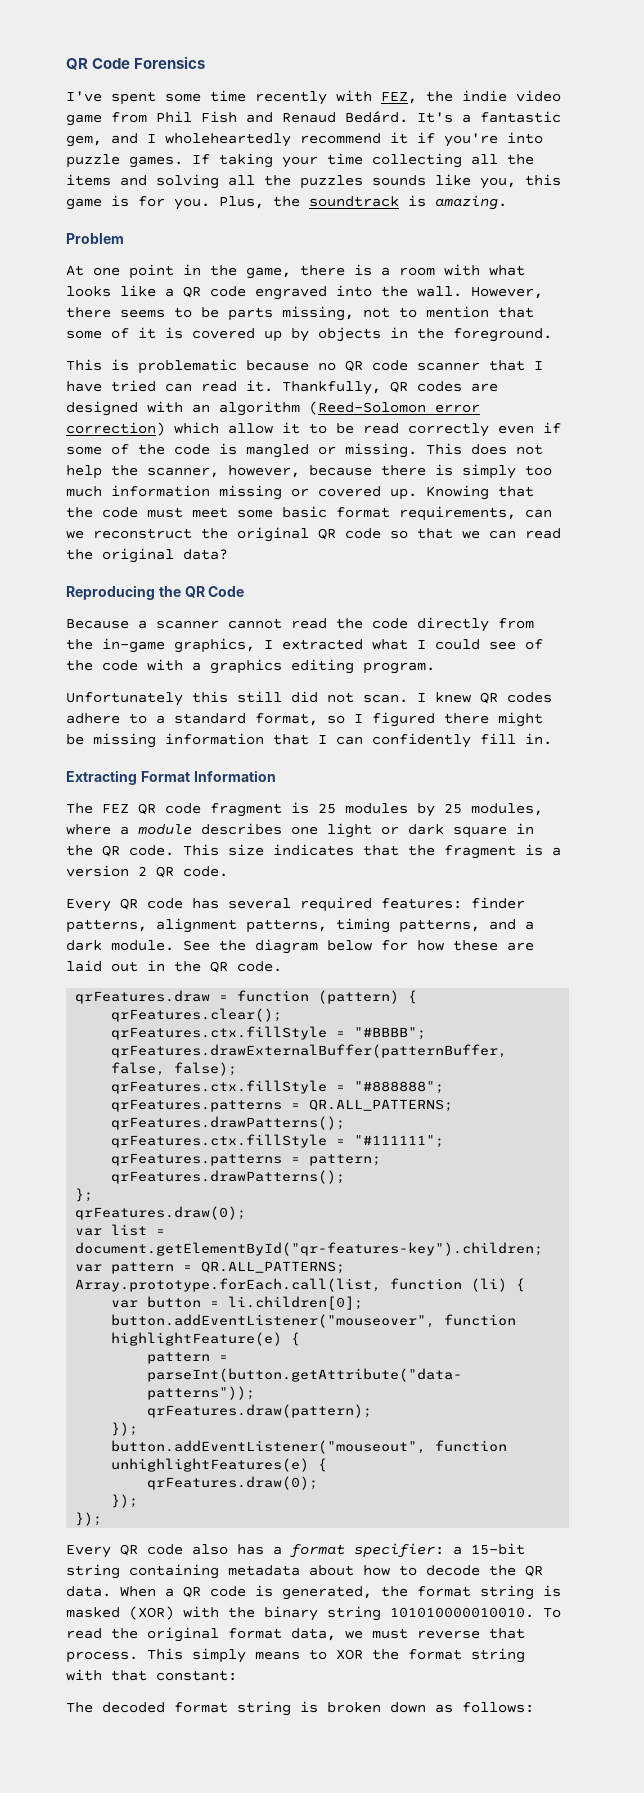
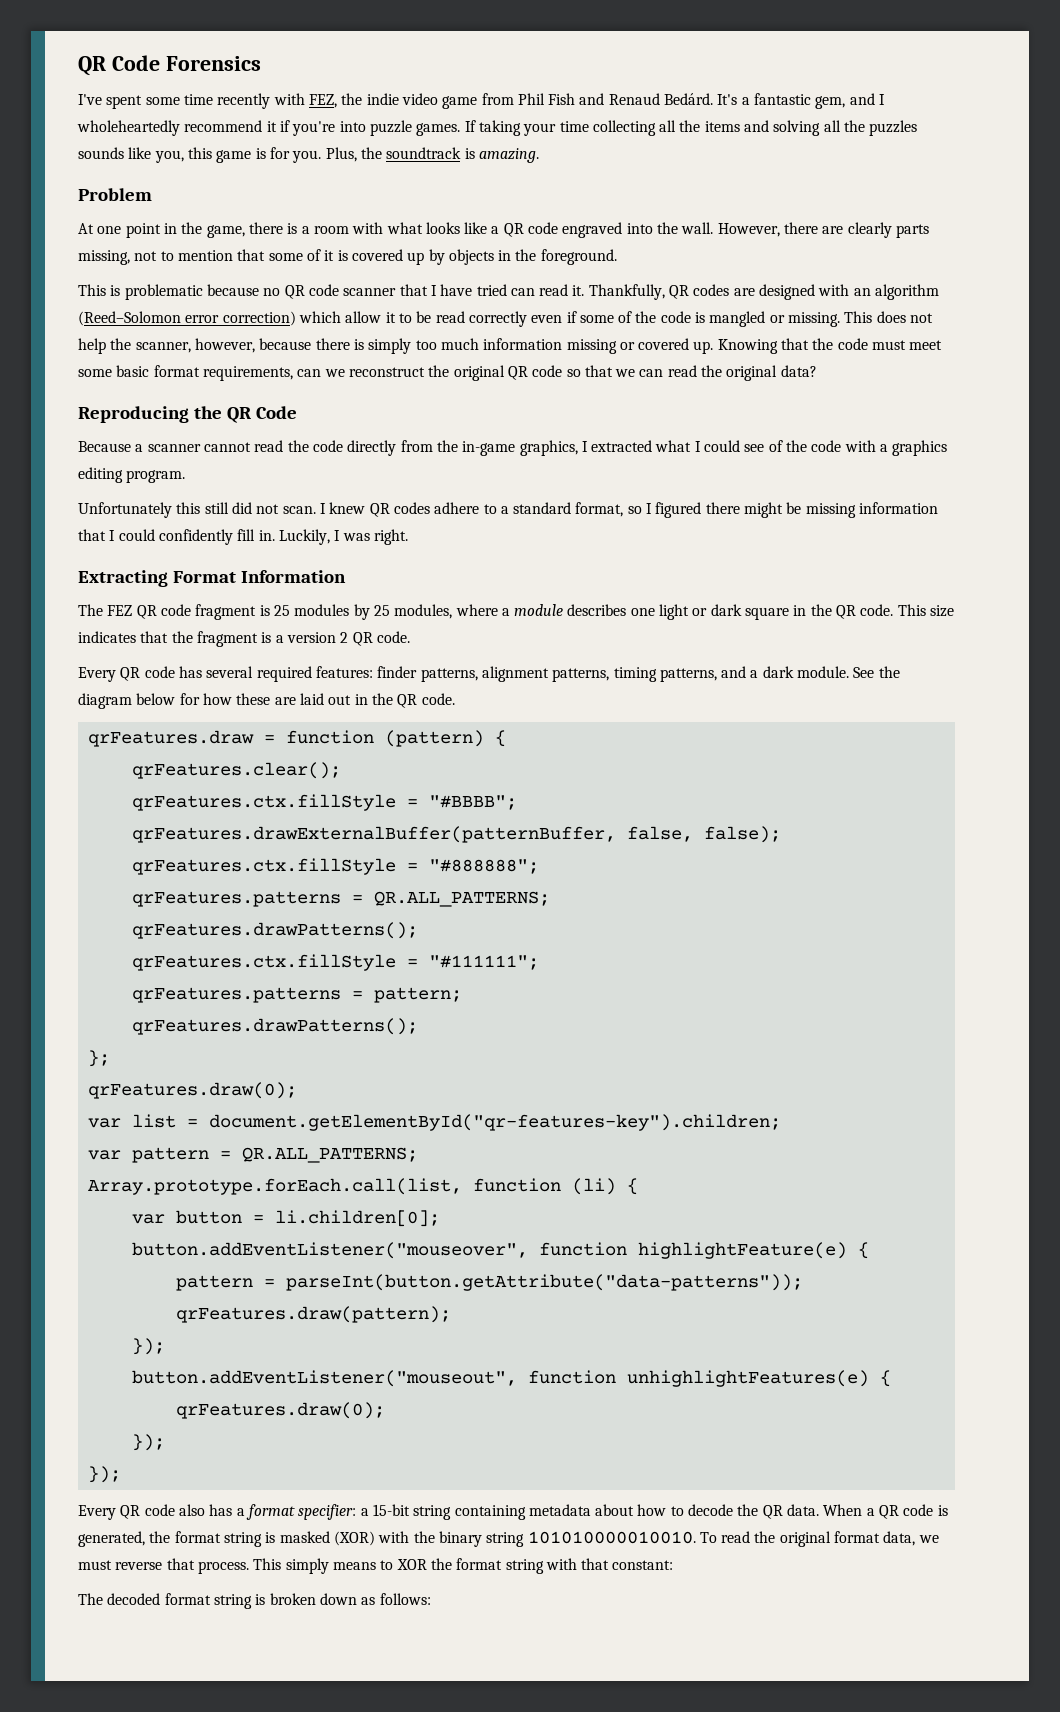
[120,307,219,318] seems to be -> [822,222,892,238] are clearly
[336,736,363,745] can -> [118,529,155,541] could
(552, 739) none -> [278,529,408,545] Luckily, I was right.

